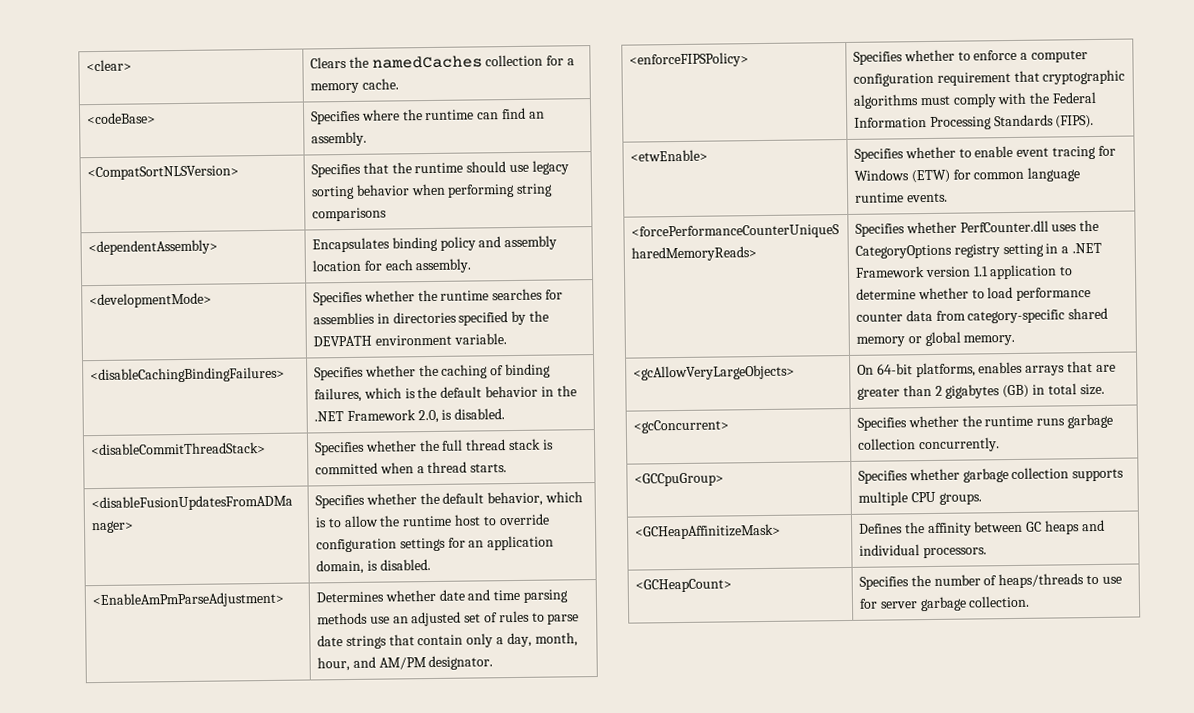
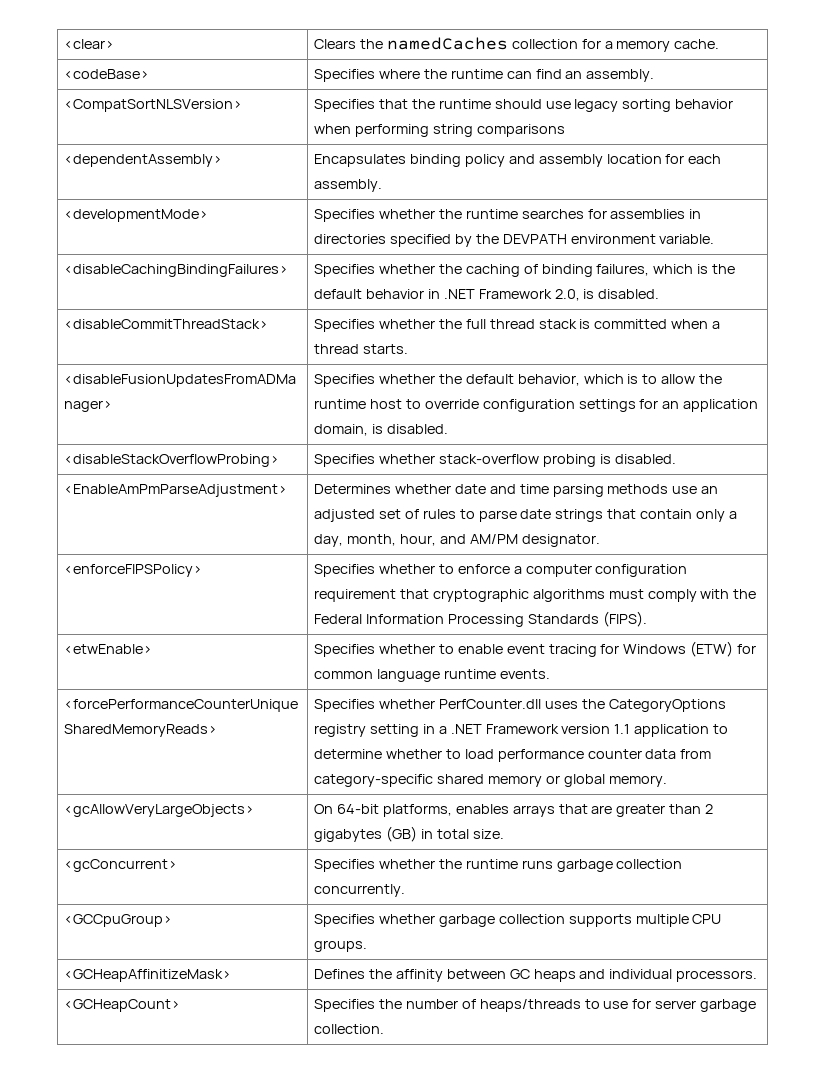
[556,385,577,397] the -> (440, 294) none
(431, 565) none -> [63,454,279,467] [313,454,676,467] // <disableStackOverflowProbing> | Specifies whether stack-overflow probing is disabled.

